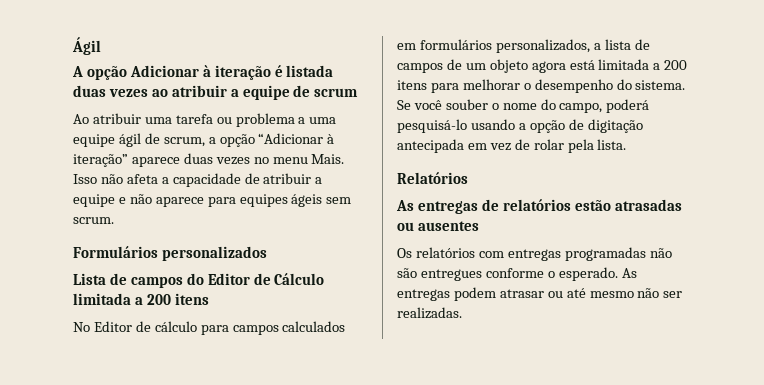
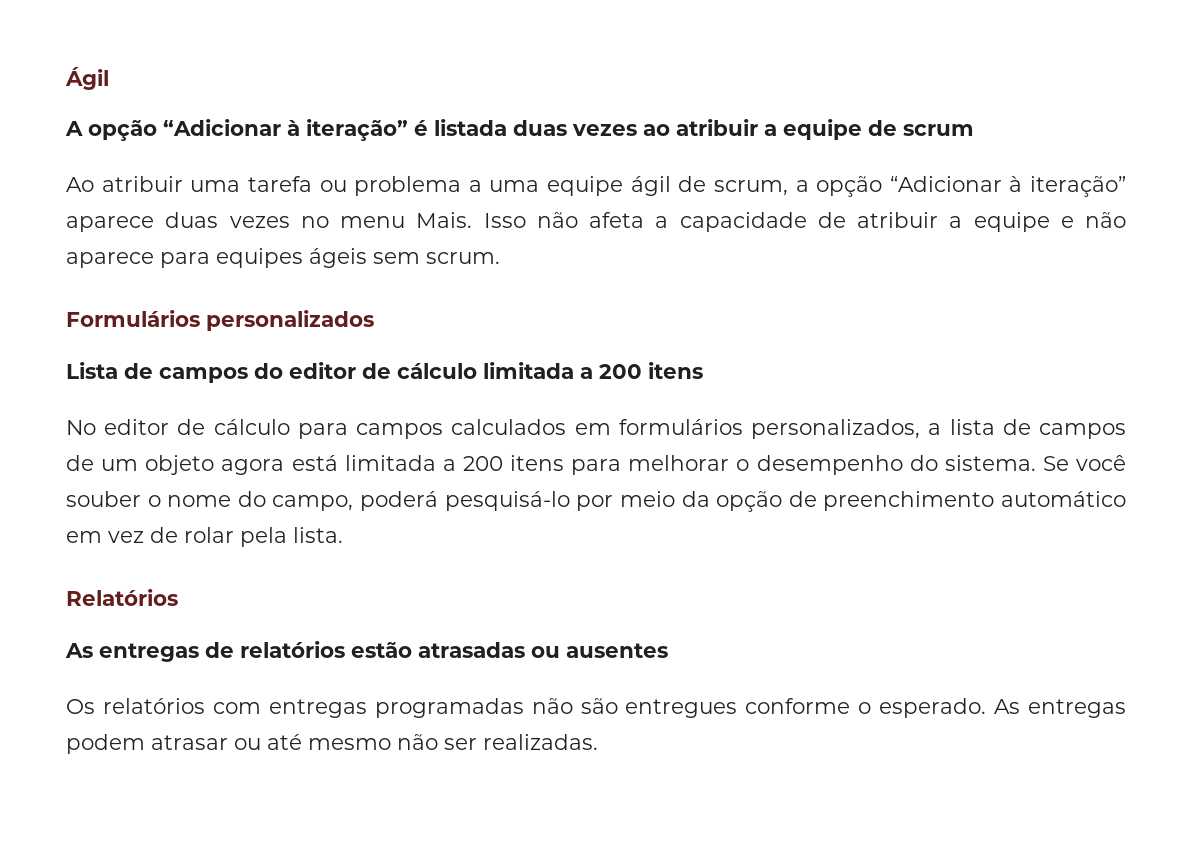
[129,65,271,80] Adicionar à iteração -> [163,119,408,141] “Adicionar à iteração”
[207,273,325,285] Editor de Cálculo -> [289,362,477,379] editor de cálculo
[93,321,132,332] Editor -> [104,419,170,435] editor
[470,119,643,133] [397,139,464,153] usando a opção de digitação antecipada -> [576,491,1127,512] por meio da opção de preenchimento automático

